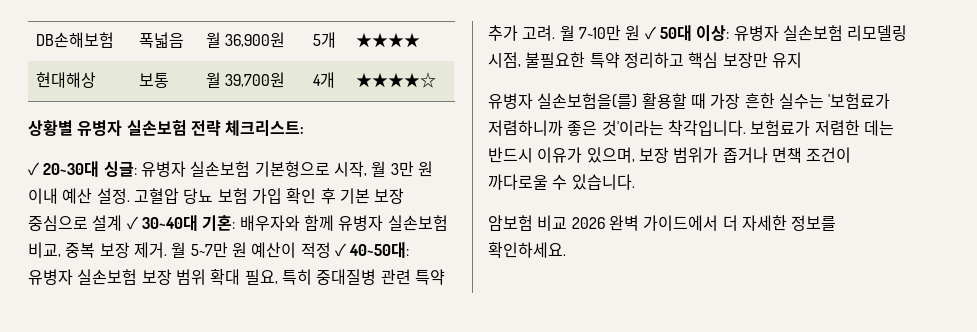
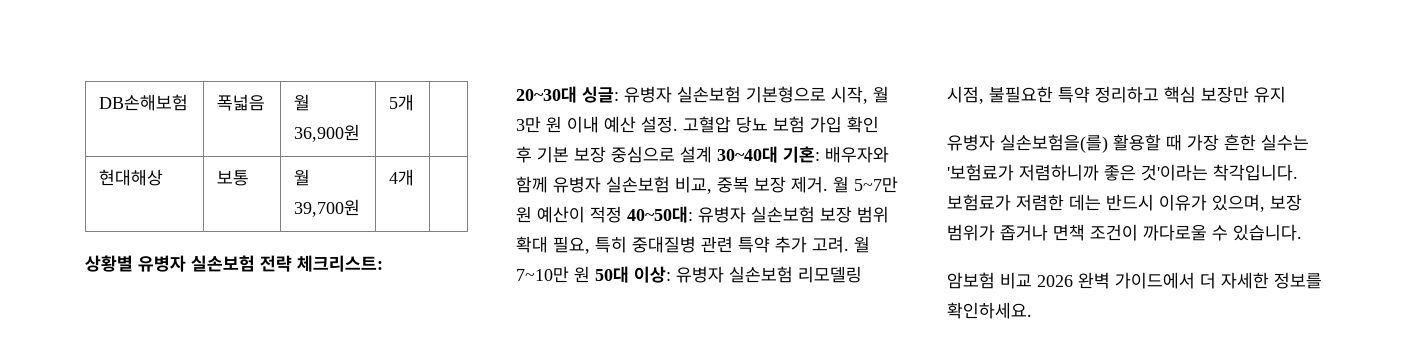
[355,33,420,48] ★★★★ -> (415, 102) none
[355,72,436,88] ★★★★☆ -> (415, 177) none
[28,162,39,176] ✓ -> (383, 263) none
[126,216,138,230] ✓ -> (712, 154) none
[334,243,346,257] ✓ -> (622, 214) none
[644,26,656,40] ✓ -> (590, 274) none

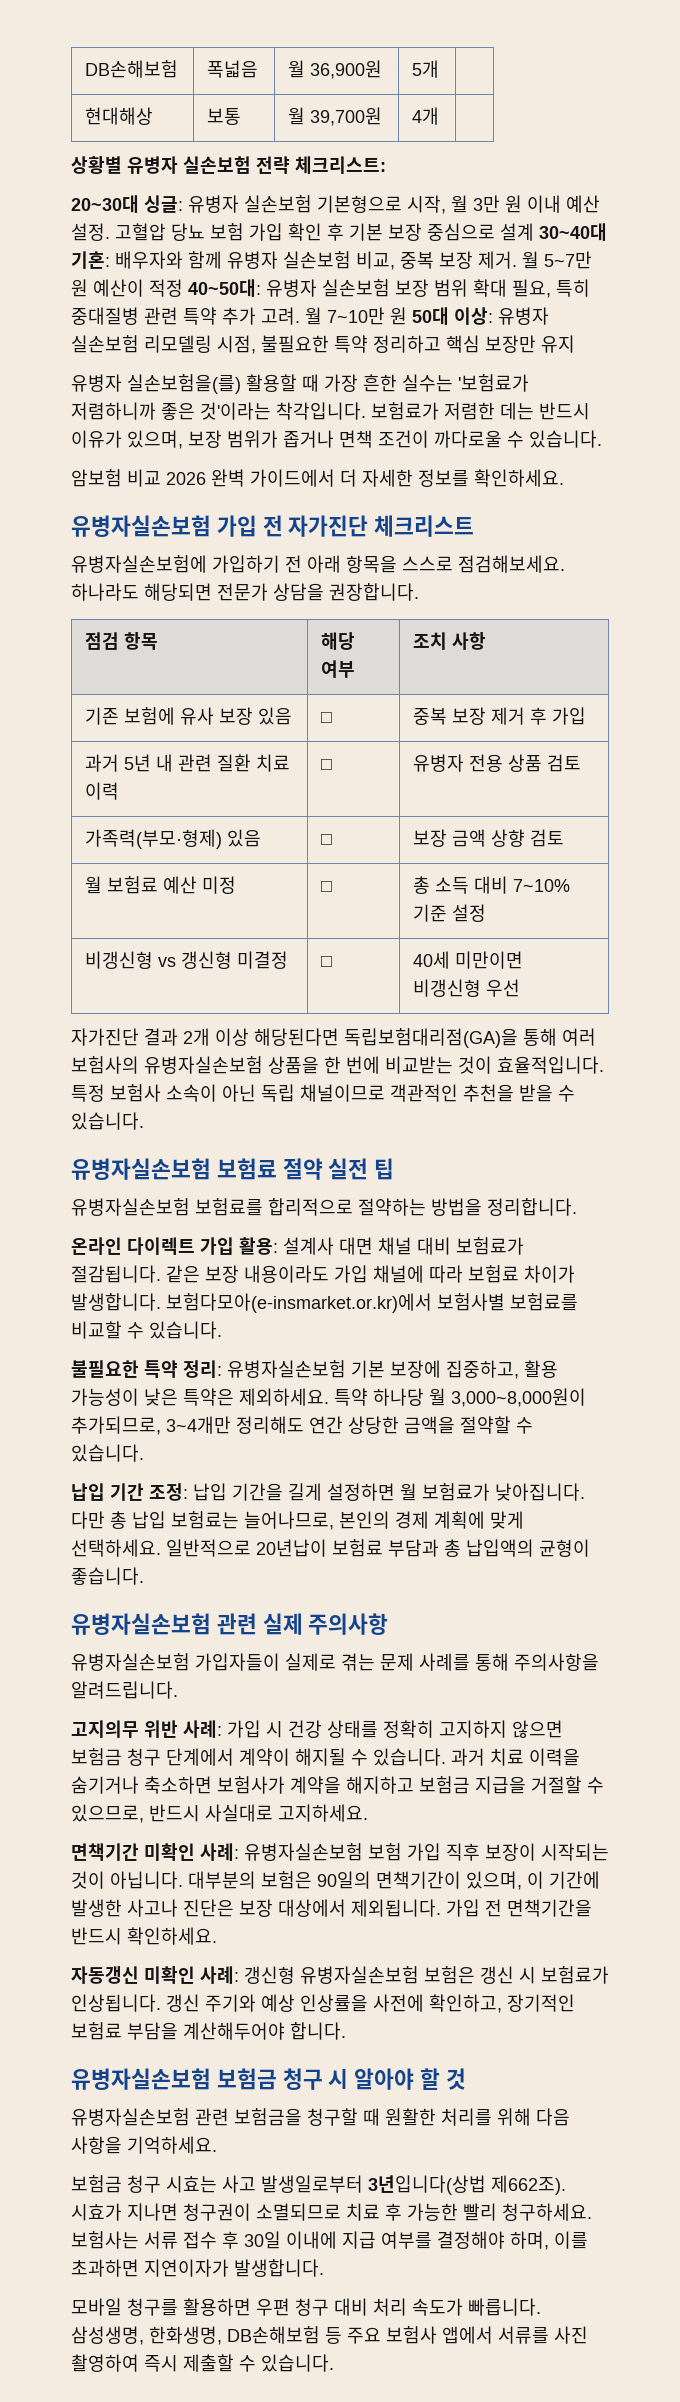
(1032, 310) none -> [71,515,475,537] [71,555,565,573] [71,583,419,601] [85,632,159,650] [321,632,356,650] [321,660,356,678] [413,632,487,650] [85,707,293,725] [321,712,333,723] [413,707,587,725] [85,754,291,772] [85,782,120,800] [321,759,333,770] [413,754,582,772] [85,829,262,849] [321,834,333,845] [413,829,565,847] [85,876,237,894] [321,881,333,892] [413,876,571,894] [413,904,487,922] [85,951,289,969] [321,956,333,967] [413,951,524,969] [413,979,521,997] [71,1028,596,1048] [71,1056,604,1074] [71,1084,575,1102] [71,1112,144,1130] [71,1158,395,1180] [71,1198,577,1216] [71,1237,524,1255] [71,1265,575,1283] [71,1293,578,1313] [71,1321,222,1339] [71,1360,558,1379] [71,1388,586,1407] [71,1416,533,1435] [71,1444,144,1462] [71,1483,585,1501] [71,1511,524,1530] [71,1539,590,1557] [71,1567,144,1585] [71,1613,389,1635] [71,1653,599,1671] [71,1681,178,1699] [71,1720,563,1738] [71,1748,580,1766] [71,1776,604,1794] [71,1804,368,1823] [71,1843,609,1861] [71,1871,600,1890] [71,1899,592,1917] [71,1927,217,1945] [71,1966,609,1984] [71,1994,575,2013] [71,2022,346,2040] [71,2068,466,2090] [71,2108,570,2126] [71,2136,217,2154] [71,2175,566,2195] [71,2203,592,2221] [71,2231,588,2250] [71,2259,324,2277] [71,2298,541,2316] [71,2326,588,2345] [71,2354,334,2372] // 유병자실손보험 가입 전 자가진단 체크리스트 // 유병자실손보험에 가입하기 전 아래 항목을 스스로 점검해보세요. 하나라도 해당되면 전문가 상담을 권장합니다. // 점검 항목 | 해당 여부 | 조치 사항 // 기존 보험에 유사 보장 있음 | □ | 중복 보장 제거 후 가입 // 과거 5년 내 관련 질환 치료 이력 | □ | 유병자 전용 상품 검토 // 가족력(부모·형제) 있음 | □ | 보장 금액 상향 검토 // 월 보험료 예산 미정 | □ | 총 소득 대비 7~10% 기준 설정 // 비갱신형 vs 갱신형 미결정 | □ | 40세 미만이면 비갱신형 우선 // 자가진단 결과 2개 이상 해당된다면 독립보험대리점(GA)을 통해 여러 보험사의 유병자실손보험 상품을 한 번에 비교받는 것이 효율적입니다. 특정 보험사 소속이 아닌 독립 채널이므로 객관적인 추천을 받을 수 있습니다. // 유병자실손보험 보험료 절약 실전 팁 // 유병자실손보험 보험료를 합리적으로 절약하는 방법을 정리합니다. // 온라인 다이렉트 가입 활용: 설계사 대면 채널 대비 보험료가 절감됩니다. 같은 보장 내용이라도 가입 채널에 따라 보험료 차이가 발생합니다. 보험다모아(e-insmarket.or.kr)에서 보험사별 보험료를 비교할 수 있습니다. // 불필요한 특약 정리: 유병자실손보험 기본 보장에 집중하고, 활용 가능성이 낮은 특약은 제외하세요. 특약 하나당 월 3,000~8,000원이 추가되므로, 3~4개만 정리해도 연간 상당한 금액을 절약할 수 있습니다. // 납입 기간 조정: 납입 기간을 길게 설정하면 월 보험료가 낮아집니다. 다만 총 납입 보험료는 늘어나므로, 본인의 경제 계획에 맞게 선택하세요. 일반적으로 20년납이 보험료 부담과 총 납입액의 균형이 좋습니다. // 유병자실손보험 관련 실제 주의사항 // 유병자실손보험 가입자들이 실제로 겪는 문제 사례를 통해 주의사항을 알려드립니다. // 고지의무 위반 사례: 가입 시 건강 상태를 정확히 고지하지 않으면 보험금 청구 단계에서 계약이 해지될 수 있습니다. 과거 치료 이력을 숨기거나 축소하면 보험사가 계약을 해지하고 보험금 지급을 거절할 수 있으므로, 반드시 사실대로 고지하세요. // 면책기간 미확인 사례: 유병자실손보험 보험 가입 직후 보장이 시작되는 것이 아닙니다. 대부분의 보험은 90일의 면책기간이 있으며, 이 기간에 발생한 사고나 진단은 보장 대상에서 제외됩니다. 가입 전 면책기간을 반드시 확인하세요. // 자동갱신 미확인 사례: 갱신형 유병자실손보험 보험은 갱신 시 보험료가 인상됩니다. 갱신 주기와 예상 인상률을 사전에 확인하고, 장기적인 보험료 부담을 계산해두어야 합니다. // 유병자실손보험 보험금 청구 시 알아야 할 것 // 유병자실손보험 관련 보험금을 청구할 때 원활한 처리를 위해 다음 사항을 기억하세요. // 보험금 청구 시효는 사고 발생일로부터 3년입니다(상법 제662조). 시효가 지나면 청구권이 소멸되므로 치료 후 가능한 빨리 청구하세요. 보험사는 서류 접수 후 30일 이내에 지급 여부를 결정해야 하며, 이를 초과하면 지연이자가 발생합니다. // 모바일 청구를 활용하면 우편 청구 대비 처리 속도가 빠릅니다. 삼성생명, 한화생명, DB손해보험 등 주요 보험사 앱에서 서류를 사진 촬영하여 즉시 제출할 수 있습니다.

